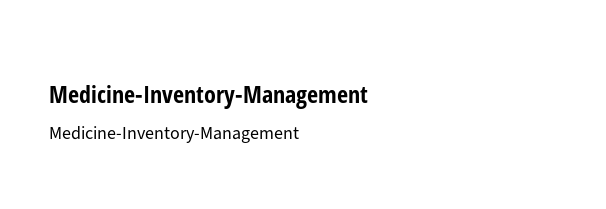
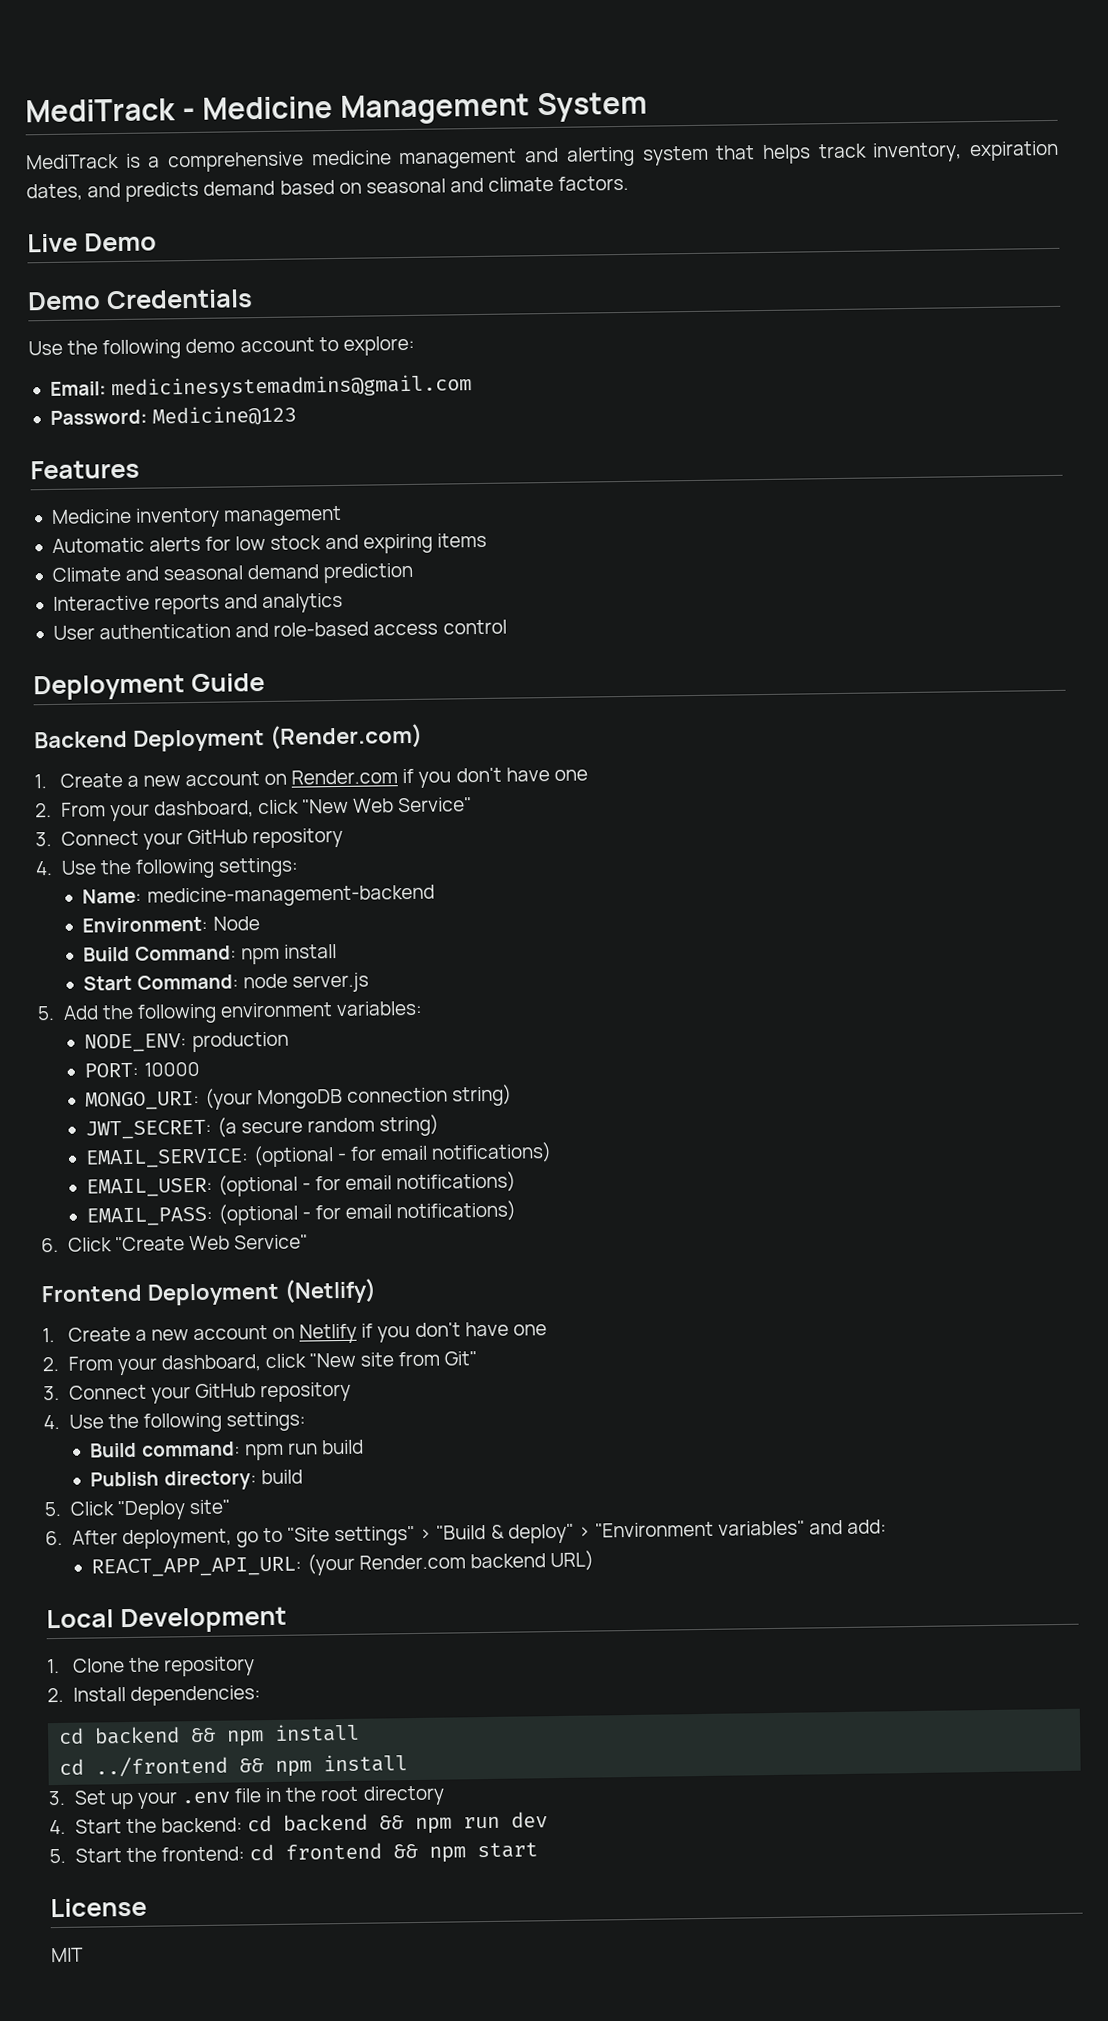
[49,85,368,109] [49,126,299,143] Medicine-Inventory-Management // Medicine-Inventory-Management -> [25,91,648,125] [26,140,1060,173] [26,175,630,202] [27,232,157,253] [27,289,253,311] [28,335,415,360] [49,374,473,401] [49,405,298,427] [30,459,140,480] [50,505,343,528] [51,532,487,554] [51,562,415,584] [52,592,344,615] [52,619,507,640] [33,673,265,701] [34,723,423,752] [34,767,588,789] [35,797,473,822] [35,827,343,850] [35,857,299,879] [82,884,435,908] [82,916,260,933] [83,944,337,965] [83,972,369,993] [37,1000,424,1024] [84,1031,289,1053] [84,1061,200,1078] [85,1084,512,1111] [85,1114,439,1140] [85,1142,553,1169] [86,1171,517,1198] [86,1200,517,1227] [41,1234,308,1253] [41,1278,377,1306] [42,1321,547,1344] [42,1351,478,1376] [43,1381,351,1404] [43,1411,306,1433] [90,1439,364,1461] [90,1469,303,1491] [44,1499,230,1521] [45,1519,888,1550] [91,1550,594,1578] [46,1606,287,1634] [47,1656,255,1677] [47,1685,261,1706] [58,1723,361,1747] [59,1754,409,1778] [48,1785,445,1810] [49,1811,548,1835] [49,1842,538,1864] [50,1897,147,1918] [51,1947,84,1963] MediTrack - Medicine Management System // MediTrack is a comprehensive medicine management and alerting system that helps track inventory, expiration dates, and predicts demand based on seasonal and climate factors. // Live Demo // Demo Credentials // Use the following demo account to explore: // Email: medicinesystemadmins@gmail.com // Password: Medicine@123 // Features // Medicine inventory management // Automatic alerts for low stock and expiring items // Climate and seasonal demand prediction // Interactive reports and analytics // User authentication and role-based access control // Deployment Guide // Backend Deployment (Render.com) // 1. Create a new account on Render.com if you don't have one // 2. From your dashboard, click "New Web Service" // 3. Connect your GitHub repository // 4. Use the following settings: // Name: medicine-management-backend // Environment: Node // Build Command: npm install // Start Command: node server.js // 5. Add the following environment variables: // NODE_ENV: production // PORT: 10000 // MONGO_URI: (your MongoDB connection string) // JWT_SECRET: (a secure random string) // EMAIL_SERVICE: (optional - for email notifications) // EMAIL_USER: (optional - for email notifications) // EMAIL_PASS: (optional - for email notifications) // 6. Click "Create Web Service" // Frontend Deployment (Netlify) // 1. Create a new account on Netlify if you don't have one // 2. From your dashboard, click "New site from Git" // 3. Connect your GitHub repository // 4. Use the following settings: // Build command: npm run build // Publish directory: build // 5. Click "Deploy site" // 6. After deployment, go to "Site settings" > "Build & deploy" > "Environment variables" and add: // REACT_APP_API_URL: (your Render.com backend URL) // Local Development // 1. Clone the repository // 2. Install dependencies: // cd backend && npm install // cd ../frontend && npm install // 3. Set up your .env file in the root directory // 4. Start the backend: cd backend && npm run dev // 5. Start the frontend: cd frontend && npm start // License // MIT

